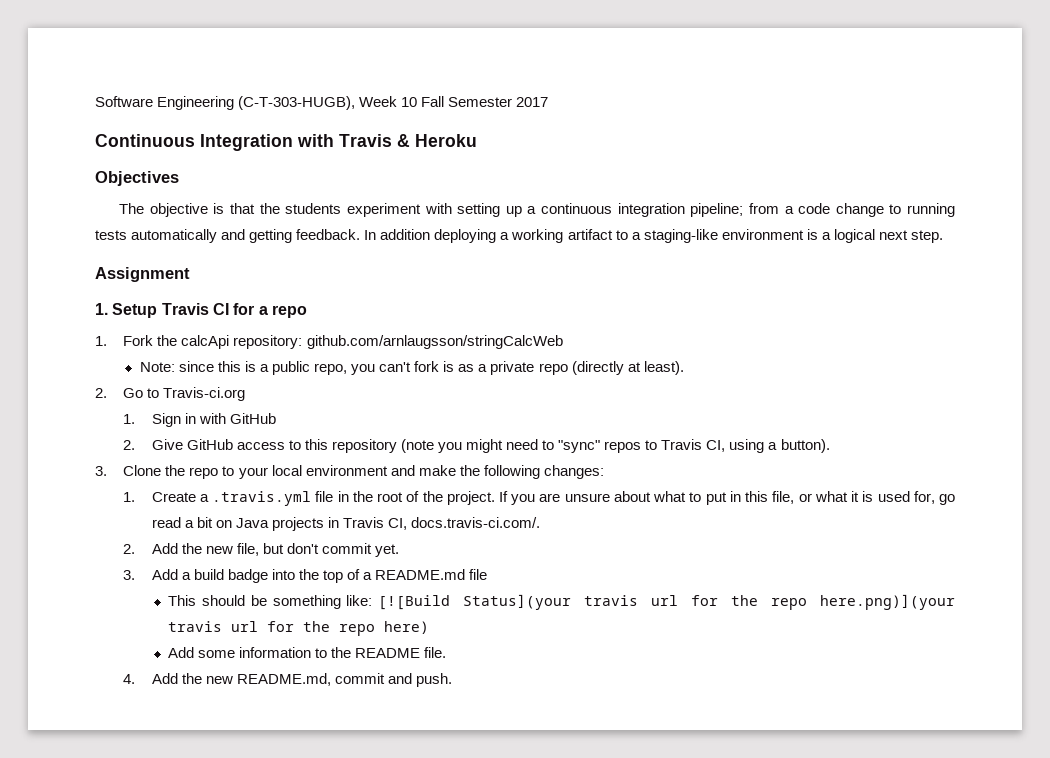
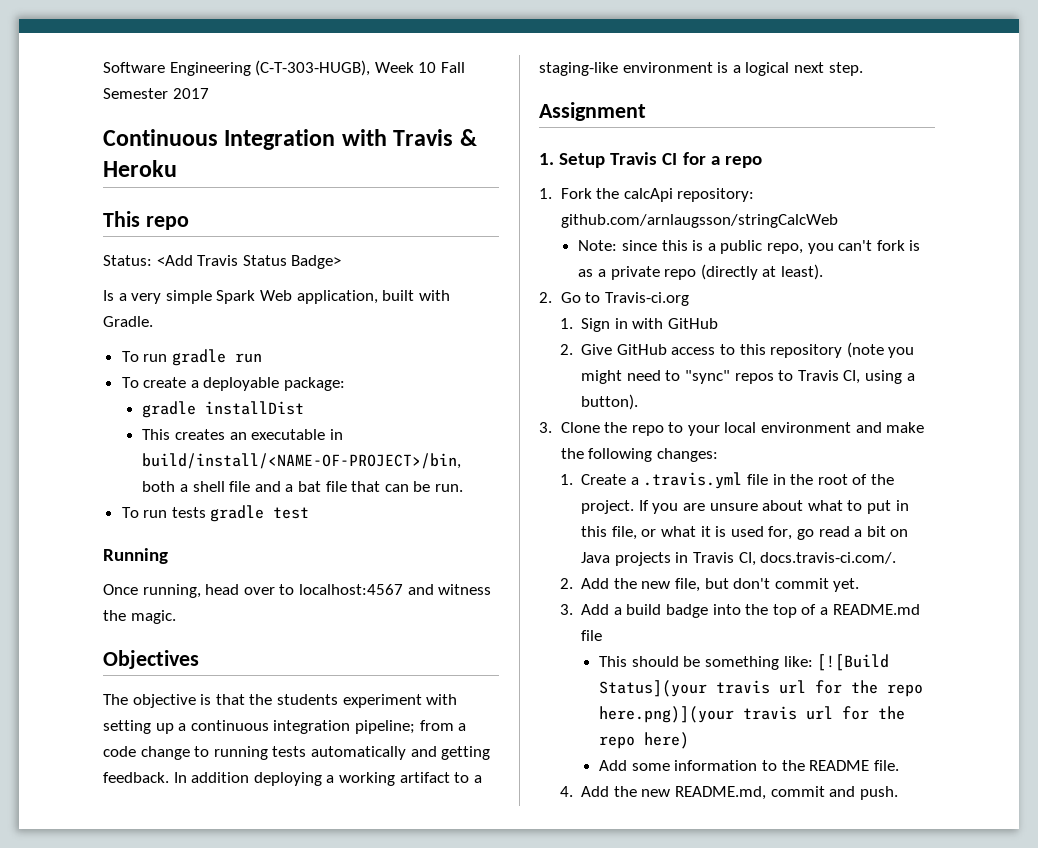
(477, 140) none -> [103,211,189,230] [103,255,342,269] [103,290,450,304] [103,316,153,327] [121,349,262,366] [121,377,346,391] [142,401,305,418] [142,429,343,440] [142,453,462,469] [142,481,463,492] [121,505,310,522] [103,548,168,564] [103,584,492,598] [103,610,176,624] // This repo // Status: <Add Travis Status Badge> // Is a very simple Spark Web application, built with Gradle. // To run gradle run // To create a deployable package: // gradle installDist // This creates an executable in build/install/<NAME-OF-PROJECT>/bin, both a shell file and a bat file that can be run. // To run tests gradle test // Running // Once running, head over to localhost:4567 and witness the magic.

